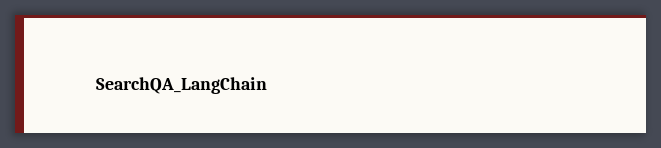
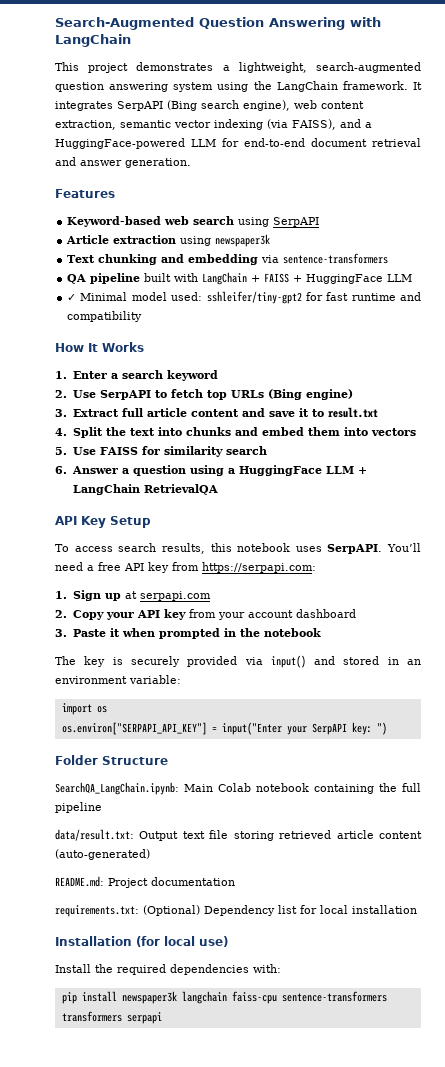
[96,77,267,94] SearchQA_LangChain -> [55,17,381,30] [55,34,131,47] [55,62,421,73] [55,81,422,92] [55,100,364,111] [55,119,372,130] [55,138,421,149] [55,157,191,168] [55,189,115,198] [67,216,320,227] [66,234,271,247] [67,253,389,265] [67,272,413,285] [67,291,422,304] [67,311,143,322] [55,342,144,352] [55,370,218,381] [55,389,353,400] [55,407,378,418] [55,427,416,438] [55,446,267,457] [55,465,367,476] [72,484,218,495] [55,516,151,528] [55,543,421,554] [55,562,316,573] [55,590,211,601] [55,609,356,620] [55,628,321,639] [55,655,422,668] [55,675,181,684] [61,703,107,715] [61,722,387,735] [55,755,168,765] [55,782,421,795] [55,802,102,813] [55,829,422,841] [55,849,150,860] [55,876,235,888] [55,905,417,917] [55,936,228,947] [55,964,281,975] [61,991,387,1004] [61,1011,162,1024] Search-Augmented Question Answering with LangChain // This project demonstrates a lightweight, search-augmented question answering system using the LangChain framework. It integrates SerpAPI (Bing search engine), web content extraction, semantic vector indexing (via FAISS), and a HuggingFace-powered LLM for end-to-end document retrieval and answer generation. // Features // Keyword-based web search using SerpAPI // Article extraction using newspaper3k // Text chunking and embedding via sentence-transformers // QA pipeline built with LangChain + FAISS + HuggingFace LLM // ✓ Minimal model used: sshleifer/tiny-gpt2 for fast runtime and compatibility // How It Works // 1. Enter a search keyword // 2. Use SerpAPI to fetch top URLs (Bing engine) // 3. Extract full article content and save it to result.txt // 4. Split the text into chunks and embed them into vectors // 5. Use FAISS for similarity search // 6. Answer a question using a HuggingFace LLM + LangChain RetrievalQA // API Key Setup // To access search results, this notebook uses SerpAPI. You’ll need a free API key from https://serpapi.com: // 1. Sign up at serpapi.com // 2. Copy your API key from your account dashboard // 3. Paste it when prompted in the notebook // The key is securely provided via input() and stored in an environment variable: // import os // os.environ["SERPAPI_API_KEY"] = input("Enter your SerpAPI key: ") // Folder Structure // SearchQA_LangChain.ipynb: Main Colab notebook containing the full pipeline // data/result.txt: Output text file storing retrieved article content (auto-generated) // README.md: Project documentation // requirements.txt: (Optional) Dependency list for local installation // Installation (for local use) // Install the required dependencies with: // pip install newspaper3k langchain faiss-cpu sentence-transformers transformers serpapi

